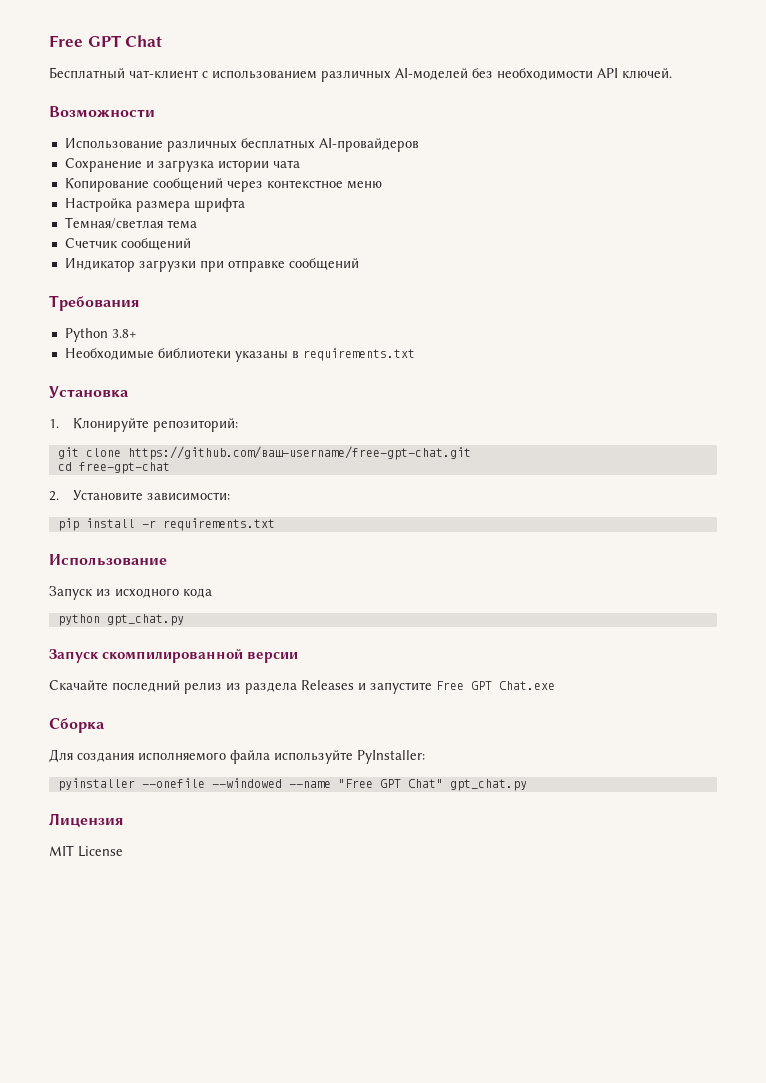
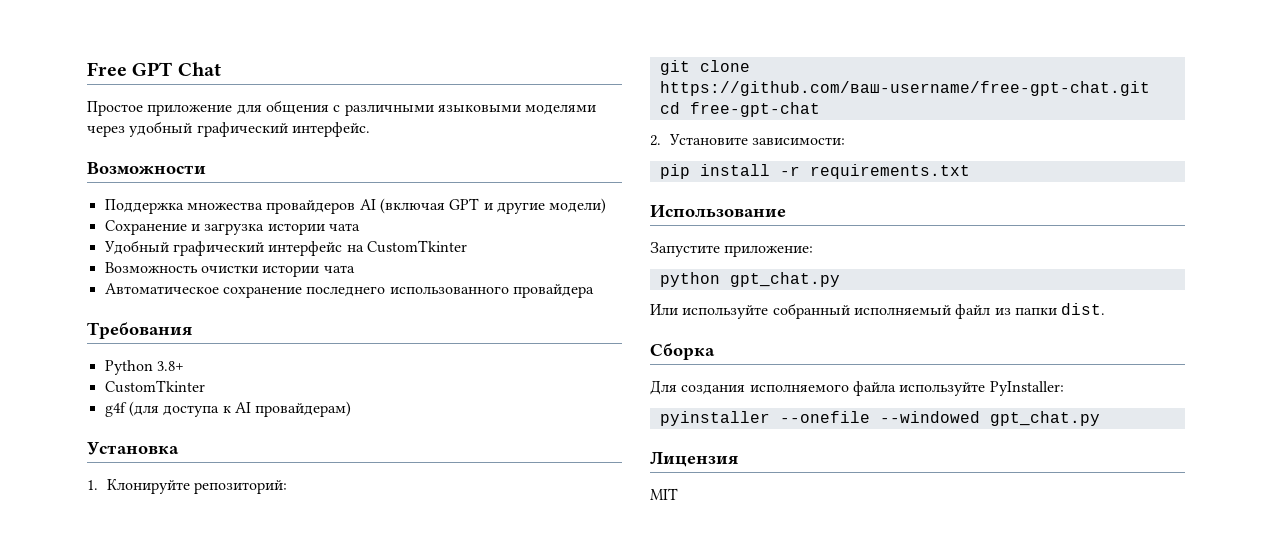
[49,67,672,82] [49,106,155,118] [64,138,419,152] Бесплатный чат-клиент с использованием различных AI-моделей без необходимости API ключей. // Возможности // Использование различных бесплатных AI-провайдеров -> [87,100,597,116] [87,121,370,137] [87,162,206,174] [104,198,607,214] Простое приложение для общения с различными языковыми моделями через удобный графический интерфейс. // Возможности // Поддержка множества провайдеров AI (включая GPT и другие модели)
[64,178,382,192] [64,198,245,212] [64,217,197,229] [64,238,191,250] [64,258,359,272] [49,295,140,311] [64,328,137,342] [64,348,415,362] Копирование сообщений через контекстное меню // Настройка размера шрифта // Темная/светлая тема // Счетчик сообщений // Индикатор загрузки при отправке сообщений // Требования // Python 3.8+ // Необходимые библиотеки указаны в requirements.txt -> [103,240,467,256] [104,262,355,277] [104,283,594,298] [87,322,193,339] [104,360,184,375] [104,380,205,393] [104,401,352,417] Удобный графический интерфейс на CustomTkinter // Возможность очистки истории чата // Автоматическое сохранение последнего использованного провайдера // Требования // Python 3.8+ // CustomTkinter // g4f (для доступа к AI провайдерам)
[49,586,212,600] [57,614,184,626] [49,649,299,663] [49,680,555,694] Запуск из исходного кода // python gpt_chat.py // Запуск скомпилированной версии // Скачайте последний релиз из раздела Releases и запустите Free GPT Chat.exe -> [650,242,814,257] [659,272,840,287] [650,303,1106,319] Запустите приложение: // python gpt_chat.py // Или используйте собранный исполняемый файл из папки dist.
[288,779,443,788] --name "Free GPT Chat" -> (980, 417) none
[78,846,123,857] License -> (678, 494) none

